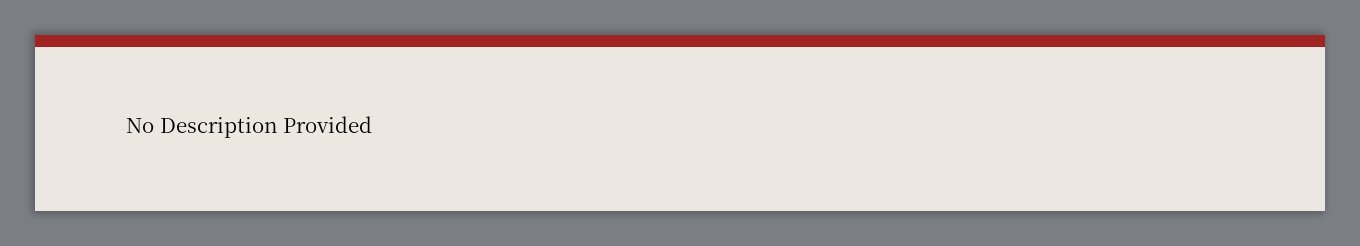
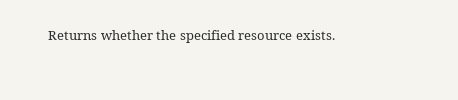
[126,116,373,138] No Description Provided -> [48,30,335,43] Returns whether the specified resource exists.

